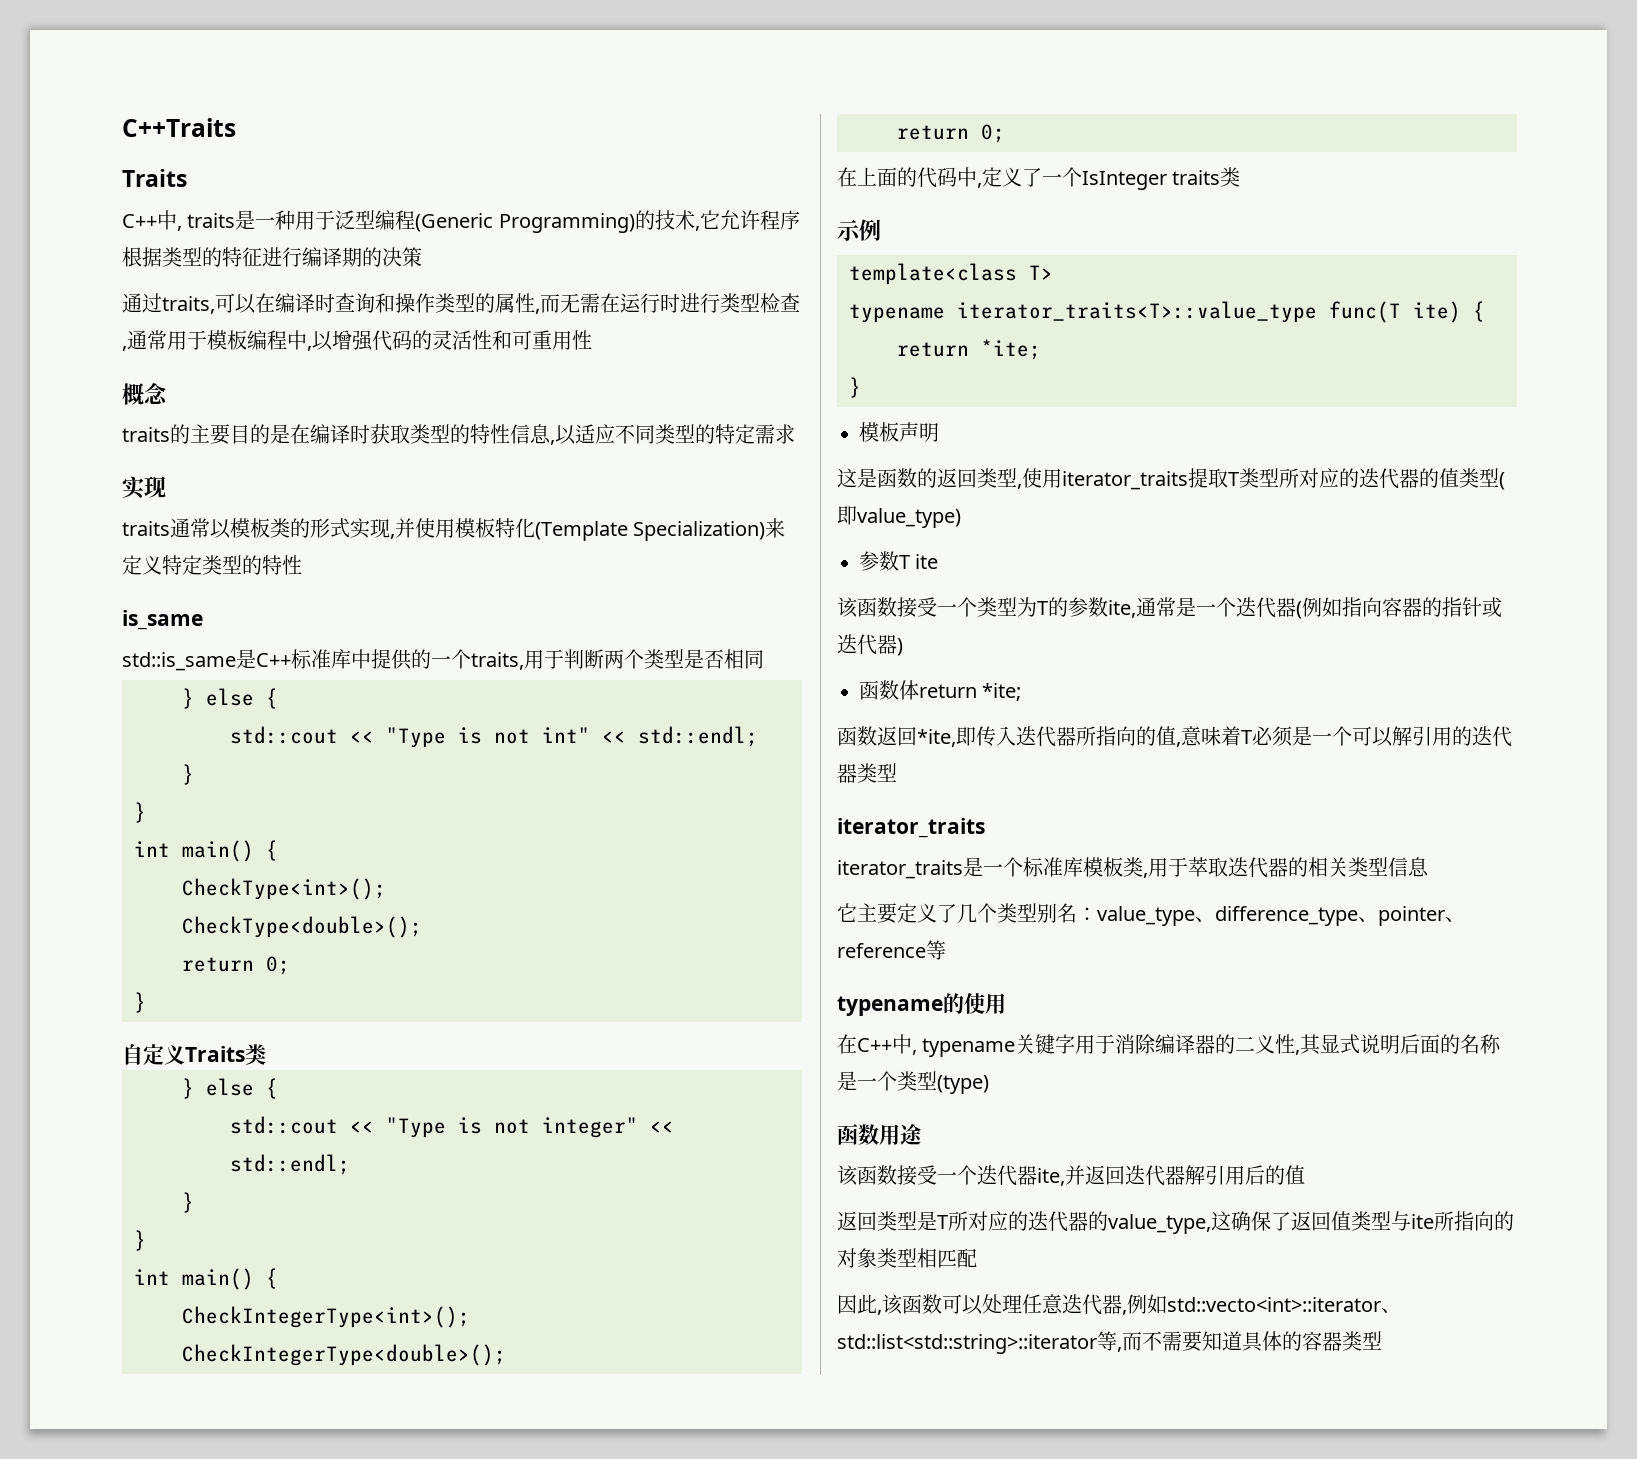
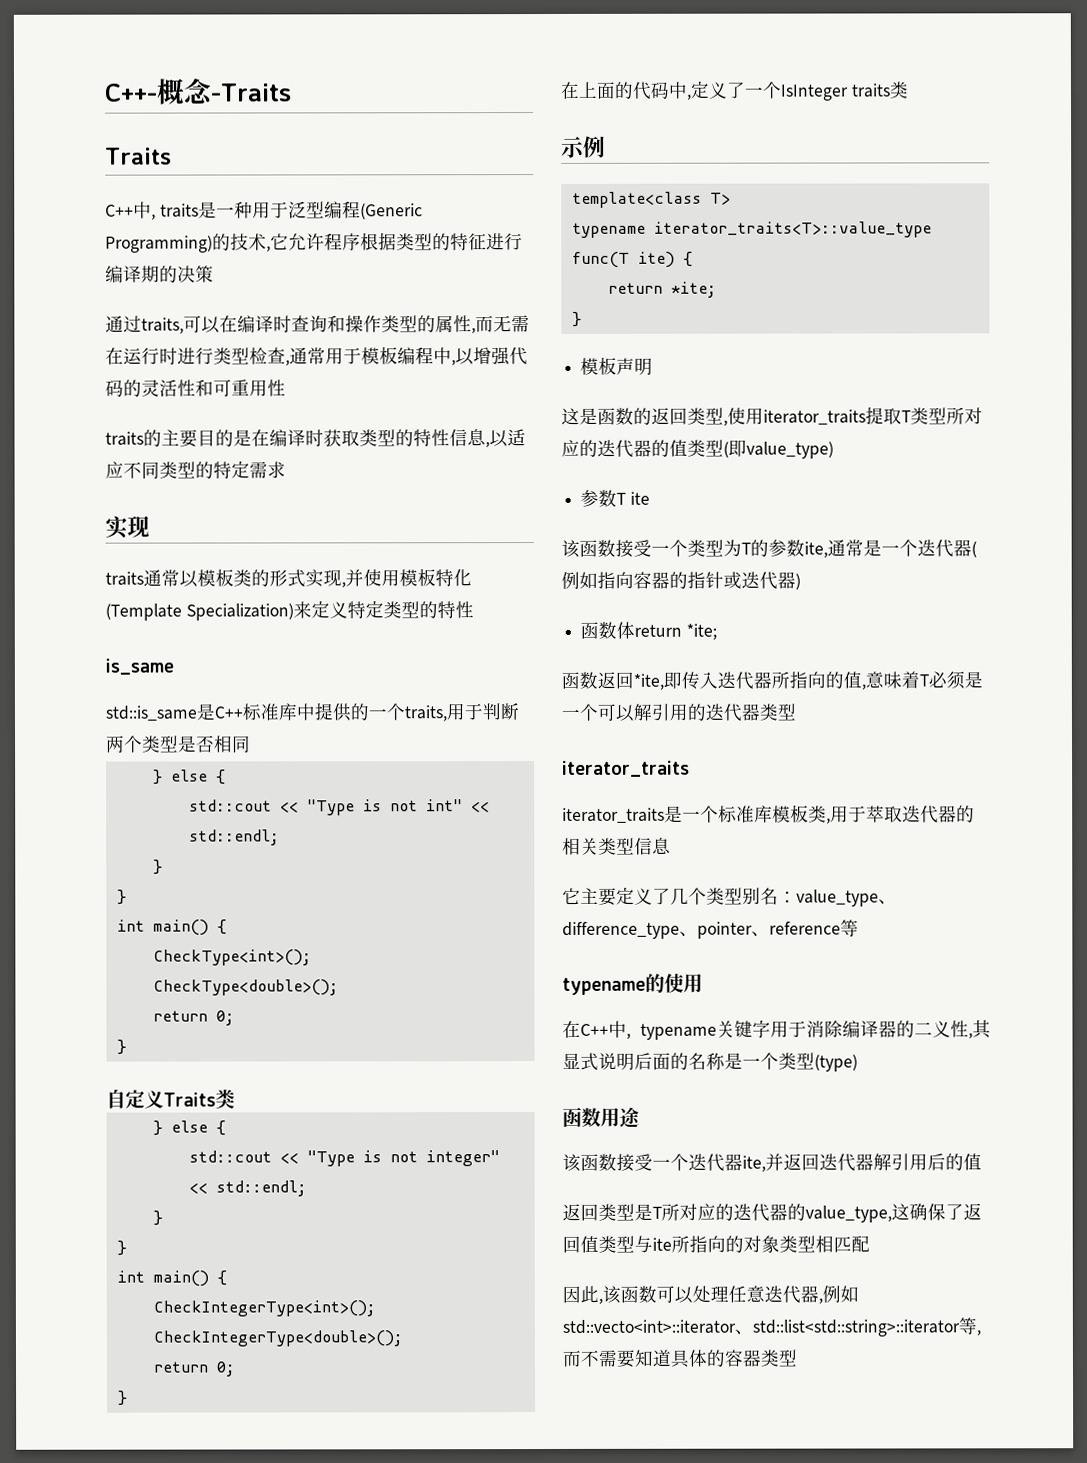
[122,118,236,137] C++Traits -> [104,78,292,105] C++-概念-Traits
[122,382,168,405] // 概念 -> (286, 388) none
(1005, 133) none -> [117,1390,128,1406] // }

